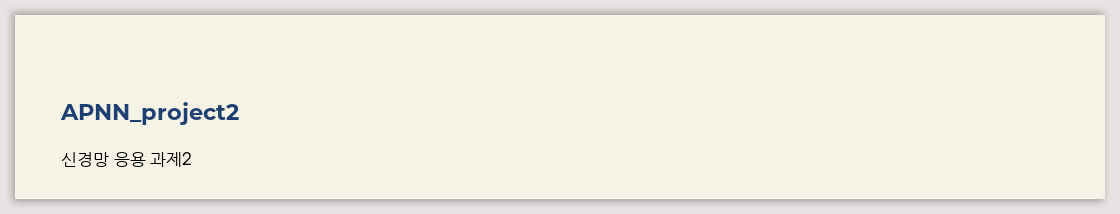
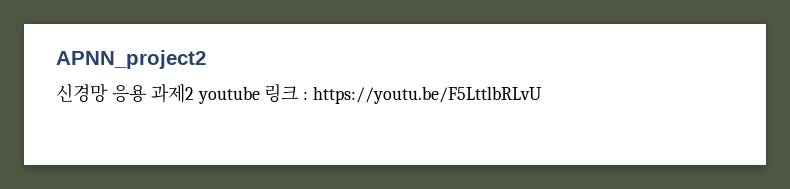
(193, 159) none -> [197,84,543,104] youtube 링크 : https://youtu.be/F5LttlbRLvU

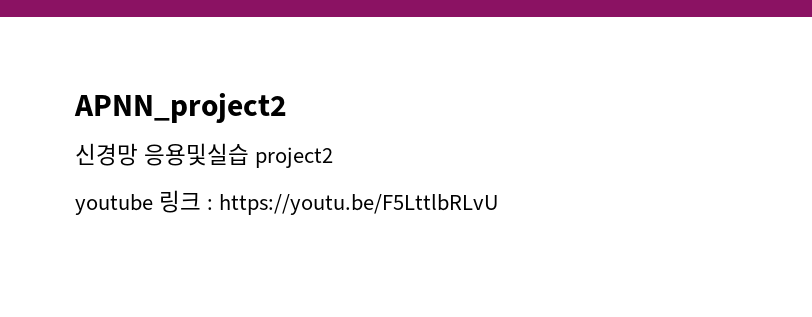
[111,84,194,103] 응용 과제2 -> [144,143,334,168] 응용및실습 project2 //

